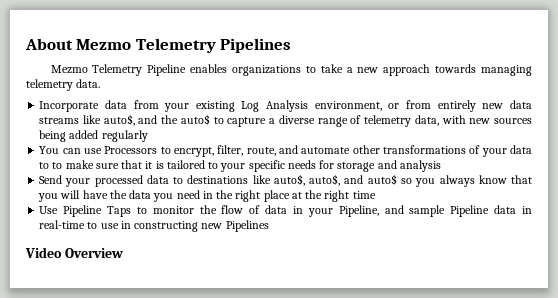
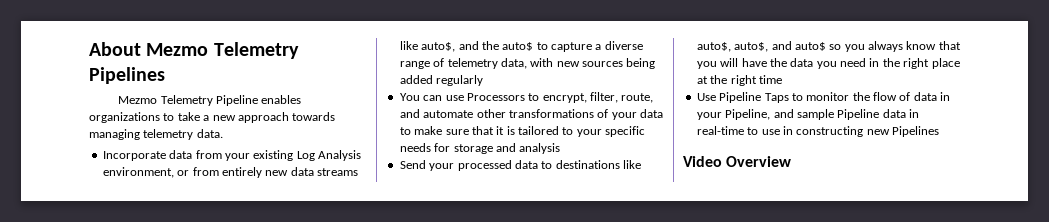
[52,162,63,169] to -> (411, 131) none

